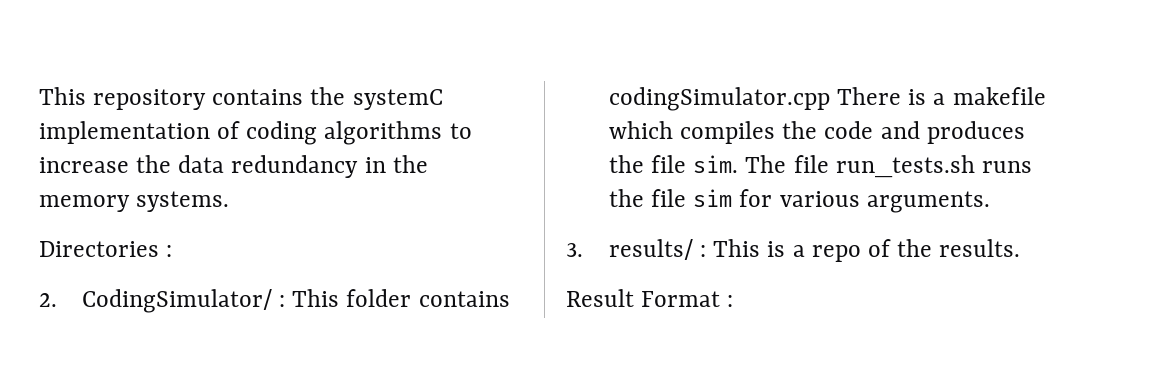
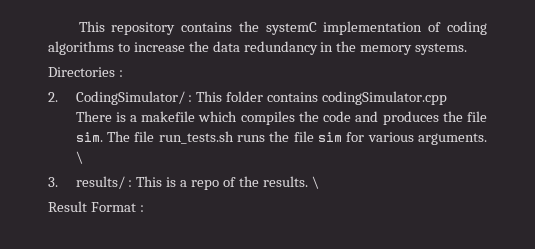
(990, 202) none -> [75,151,83,164] \
(1021, 248) none -> [311,176,319,189] \

